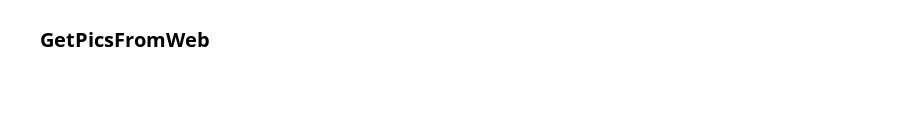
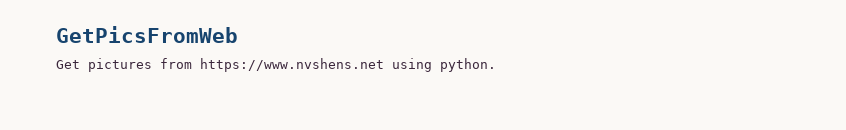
(210, 39) none -> [56,58,496,72] // Get pictures from https://www.nvshens.net using python.

